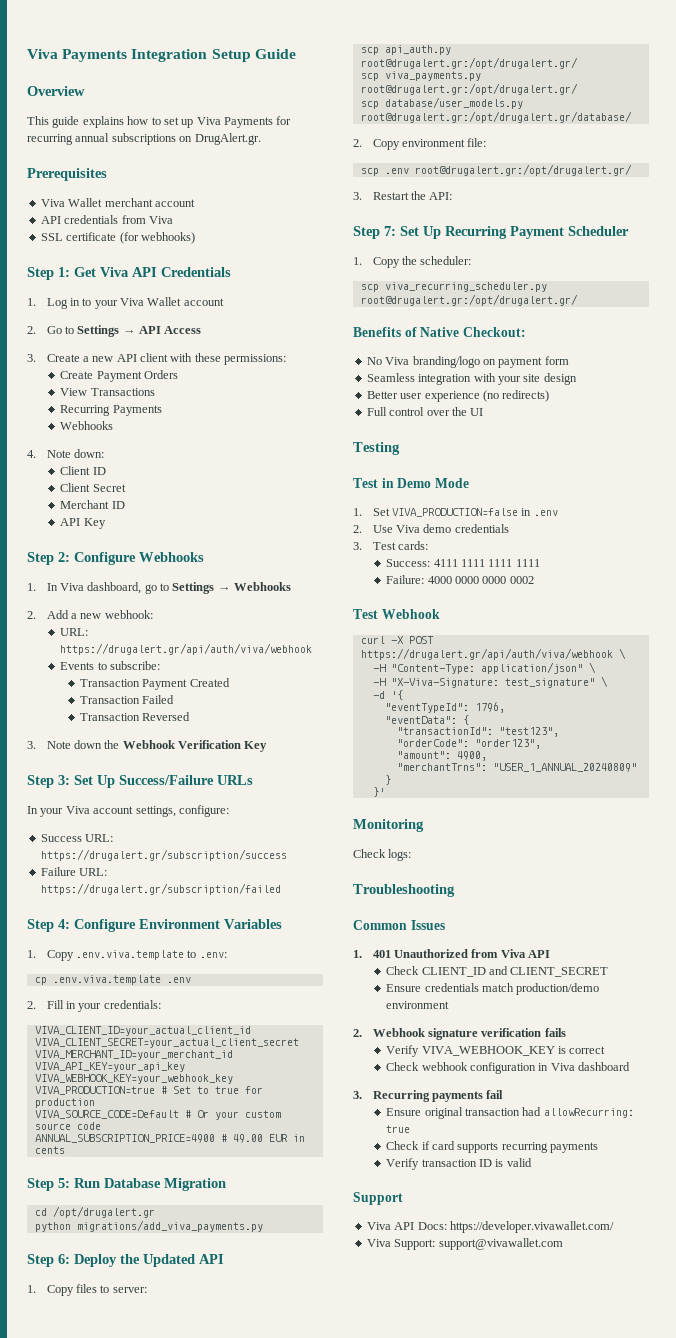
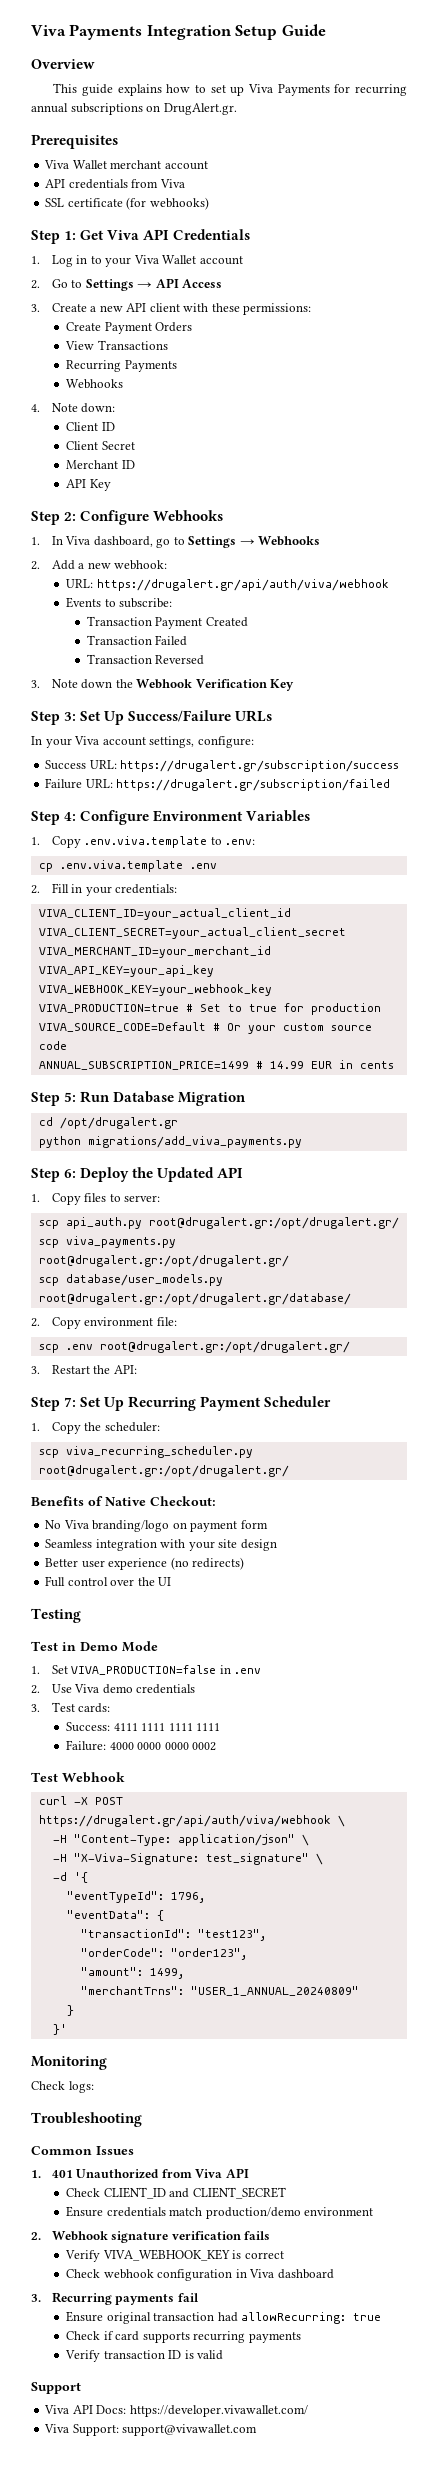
[34,1134,263,1143] ANNUAL_SUBSCRIPTION_PRICE=4900 # 49.00 -> [38,1061,304,1070] ANNUAL_SUBSCRIPTION_PRICE=1499 # 14.99
[456,751,487,761] 4900, -> [149,1968,184,1979] 1499,

